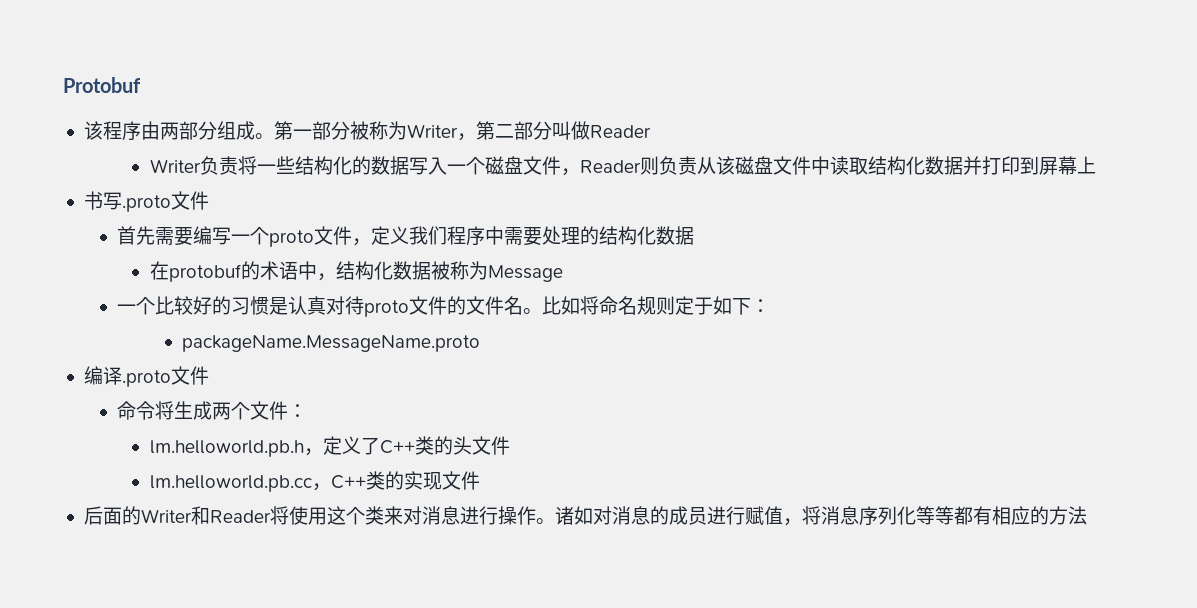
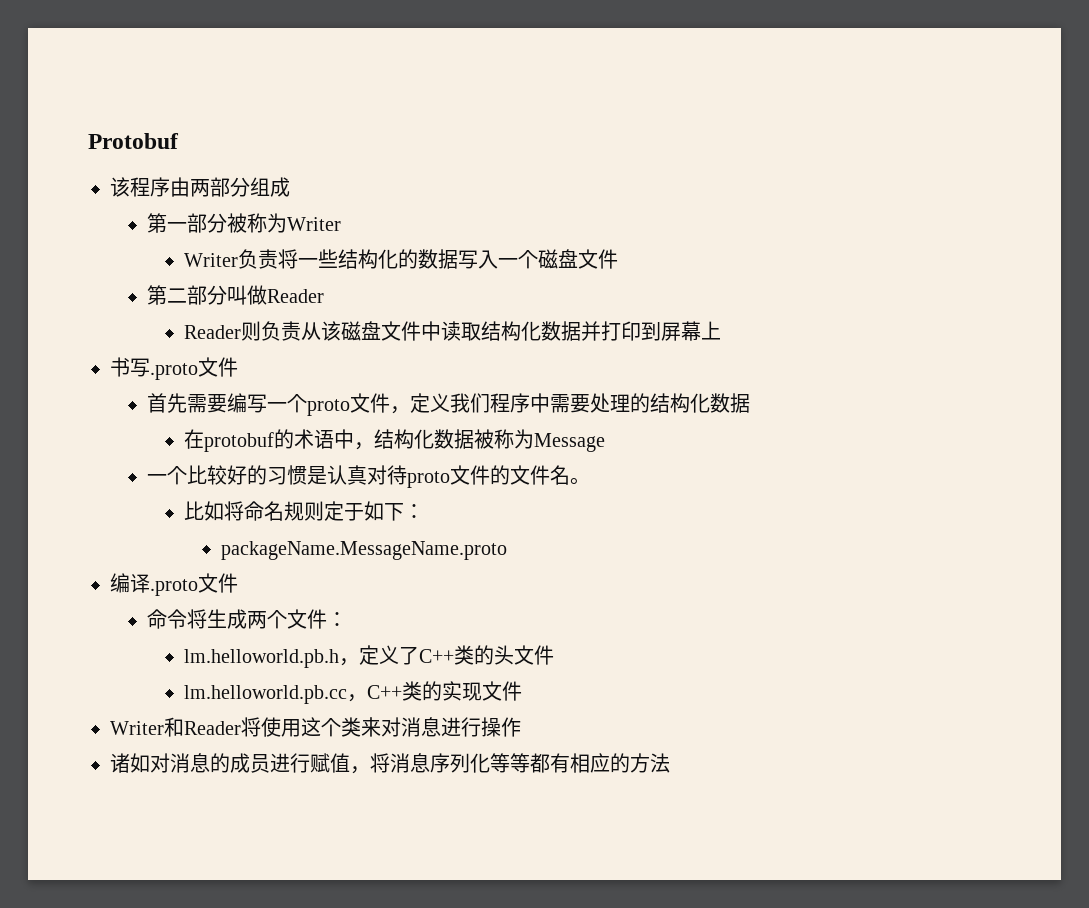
[254,133,274,139] 。 -> (290, 187) //
[456,121,651,141] ，第二部分叫做Reader -> (341, 224) none
[560,168,580,176] ， -> [146,285,324,305] // 第二部分叫做Reader //
(542, 311) none -> (590, 481) //
[83,506,141,525] 后面的 -> (522, 691) none
[535,518,555,524] 。 -> (521, 727) //

